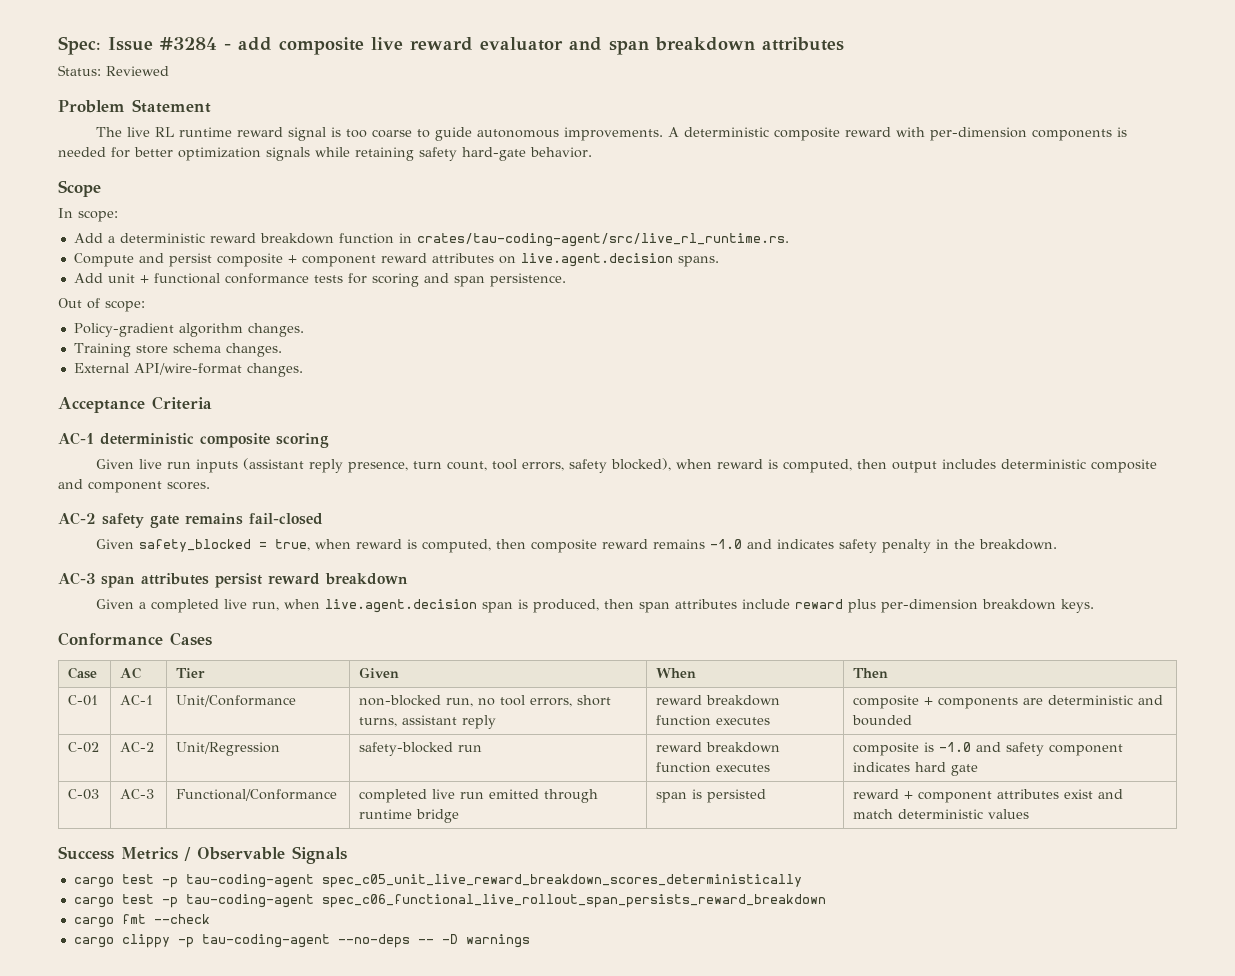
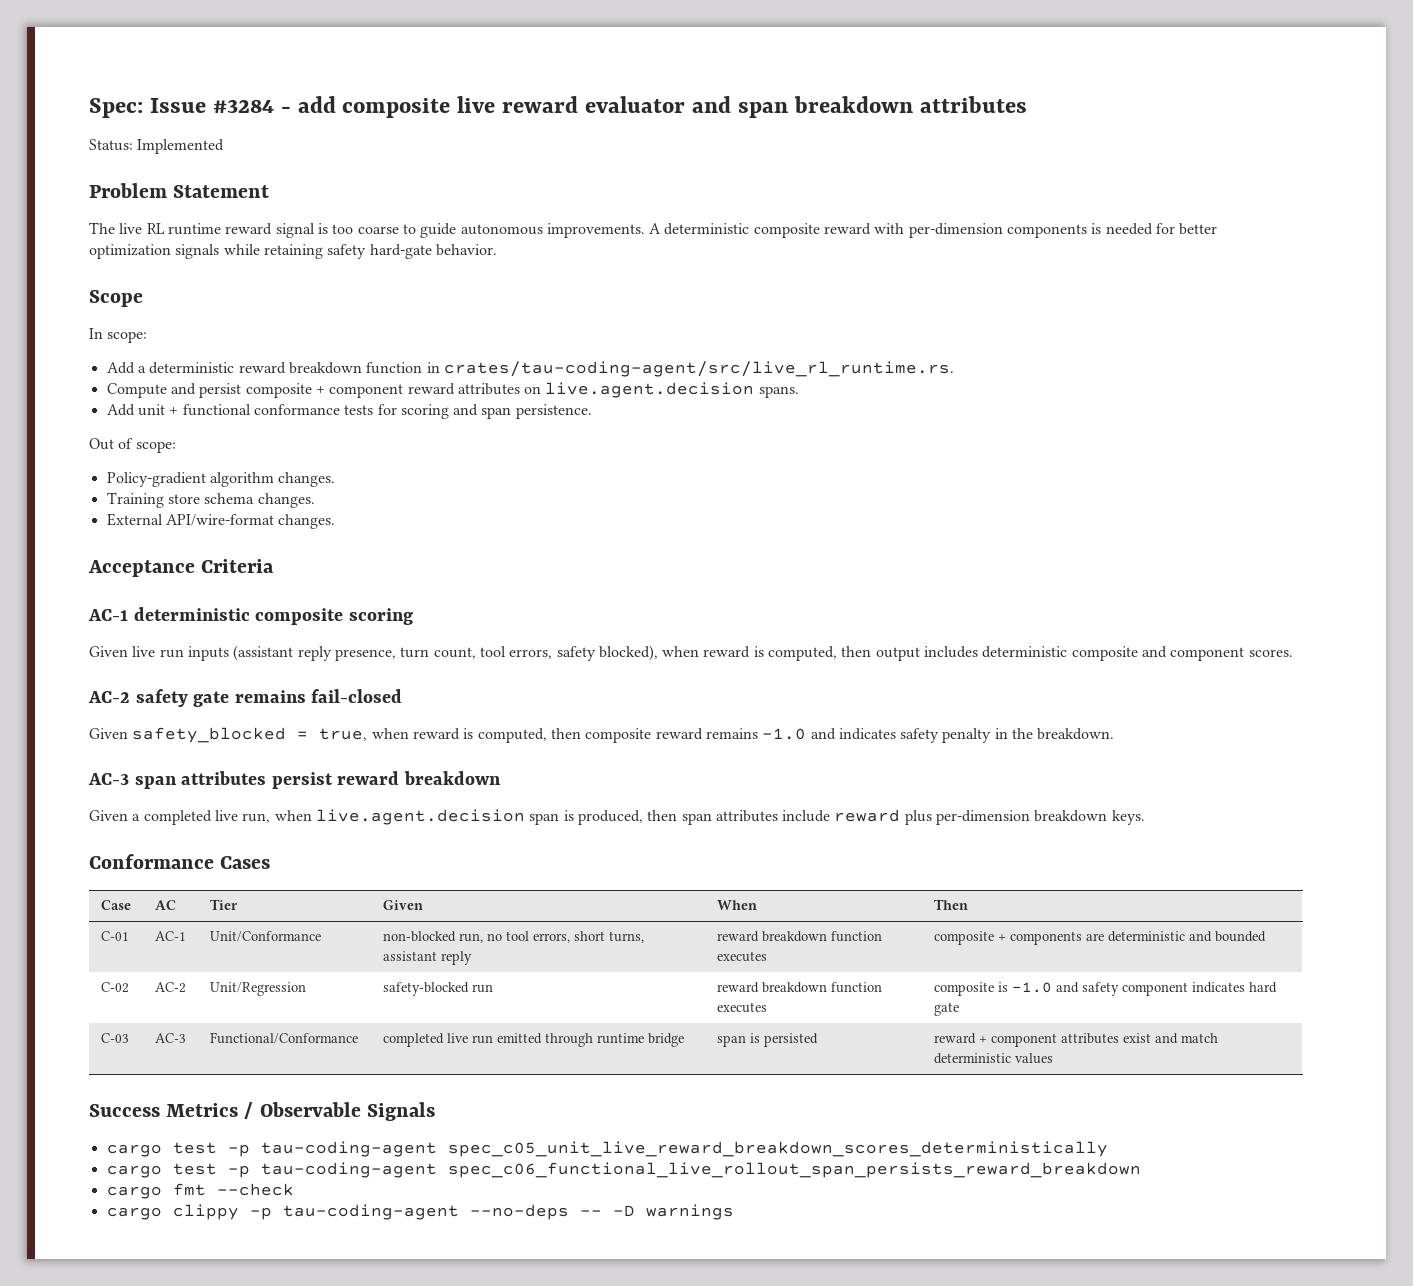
[106,66,169,76] Reviewed -> [137,139,225,154] Implemented

